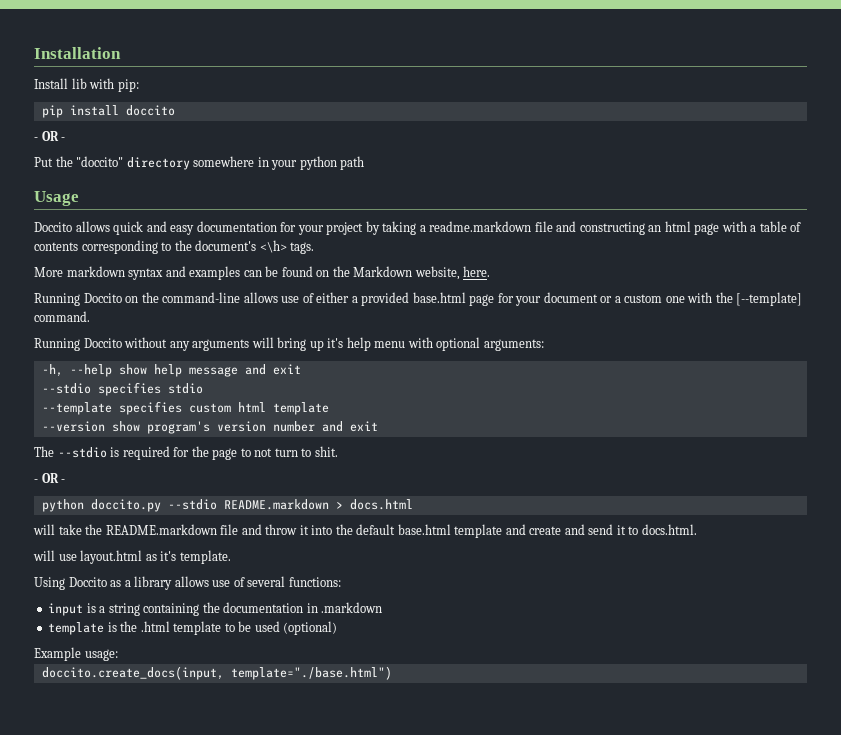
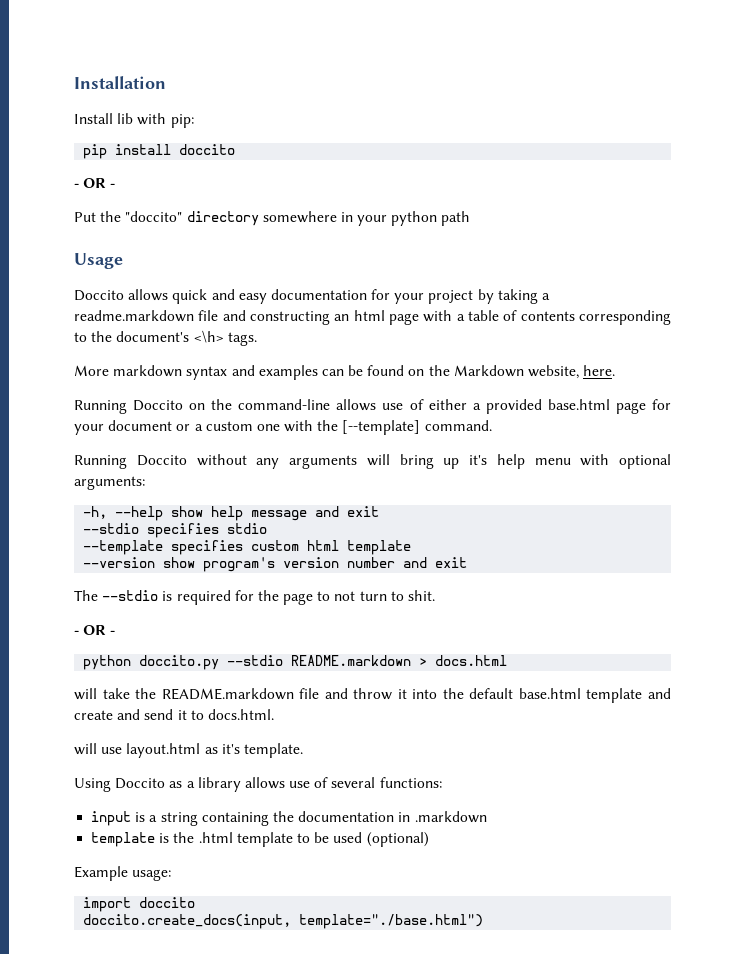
(118, 655) none -> [83,897,196,912] // import doccito

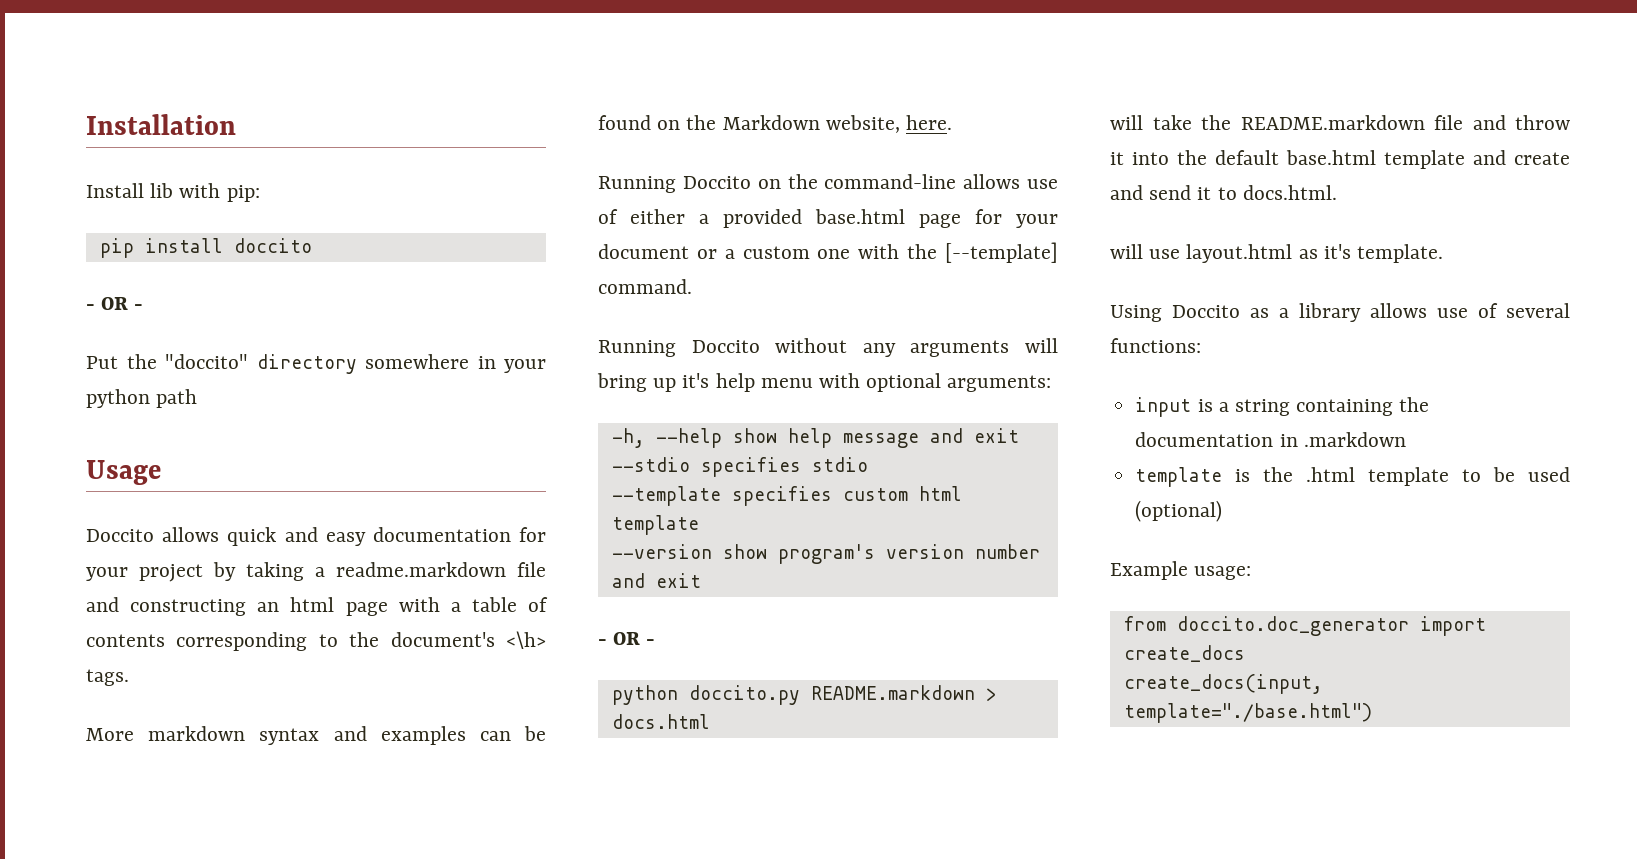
[74,590,436,605] // The --stdio is required for the page to not turn to shit. -> (701, 580) none
[227,655,284,666] --stdio -> (800, 695) none
[83,897,196,912] [83,914,292,929] import doccito // doccito.create_docs(input, -> [1123,616,1486,636] [1123,645,1245,662] [1123,674,1323,694] from doccito.doc_generator import create_docs // create_docs(input,

